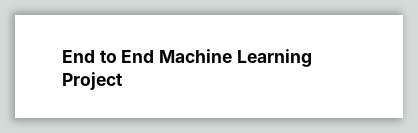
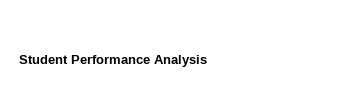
[62,49,312,67] [62,72,123,90] End to End Machine Learning Project -> [19,55,207,67] Student Performance Analysis

